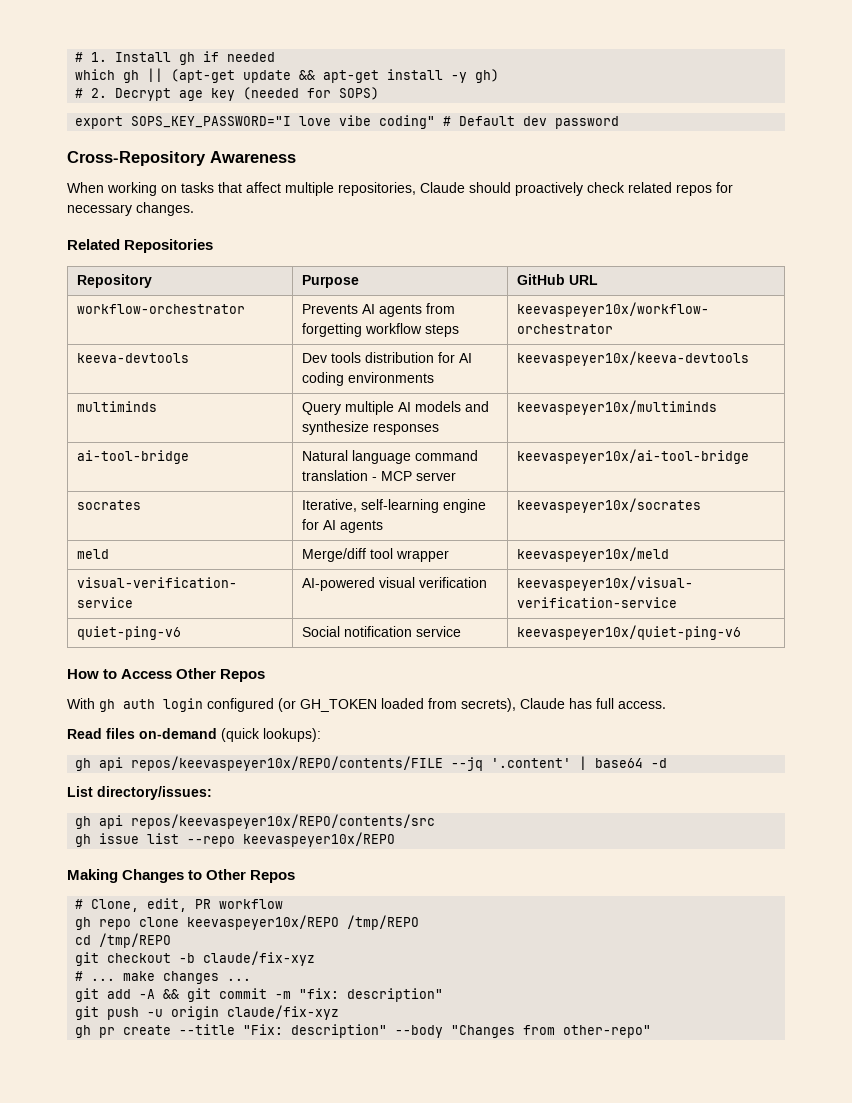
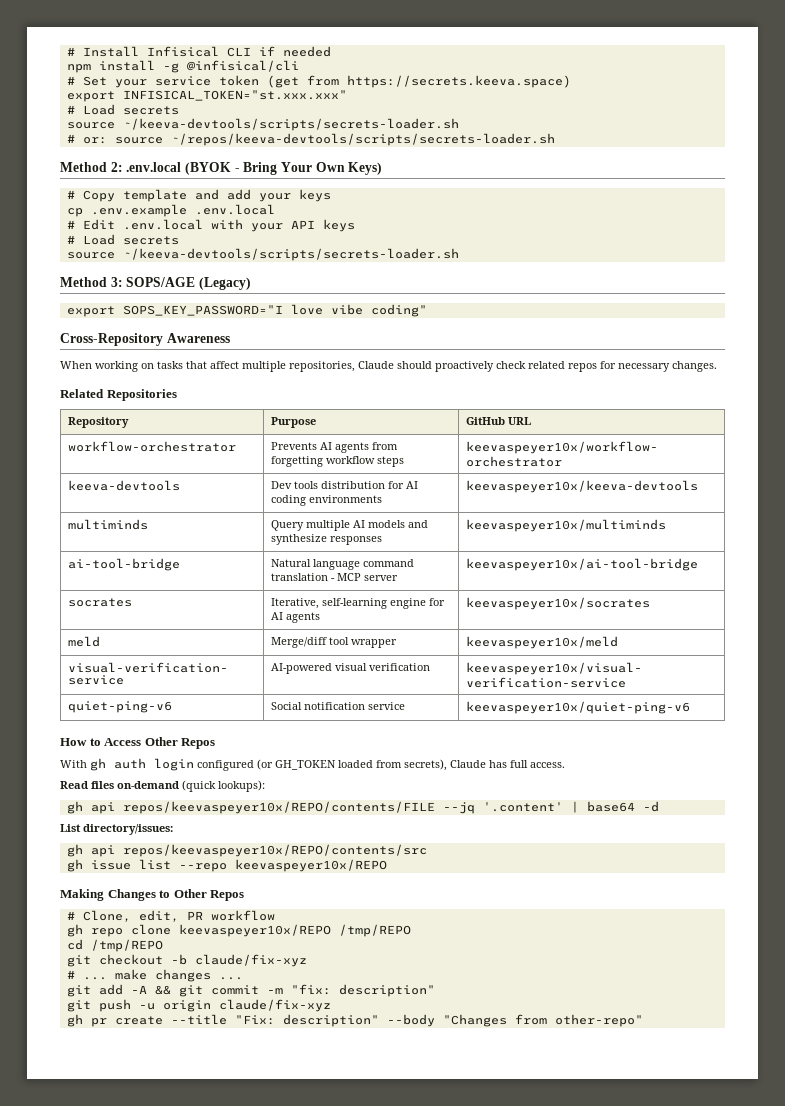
[75,52,196,65] # 1. Install gh -> [66,46,251,57] # Install Infisical CLI
[75,68,500,83] [75,87,380,101] which gh || (apt-get update && apt-get install -y gh) // # 2. Decrypt age key (needed for SOPS) -> [66,60,299,73] [66,75,571,88] [66,90,347,102] [66,104,179,115] [66,118,459,131] [66,133,555,146] [60,162,383,175] [66,189,331,202] [66,204,275,217] [66,219,355,232] [66,234,179,245] [66,248,459,261] [60,277,251,290] npm install -g @infisical/cli // # Set your service token (get from https://secrets.keeva.space) // export INFISICAL_TOKEN="st.xxx.xxx" // # Load secrets // source ~/keeva-devtools/scripts/secrets-loader.sh // # or: source ~/repos/keeva-devtools/scripts/secrets-loader.sh // Method 2: .env.local (BYOK - Bring Your Own Keys) // # Copy template and add your keys // cp .env.example .env.local // # Edit .env.local with your API keys // # Load secrets // source ~/keeva-devtools/scripts/secrets-loader.sh // Method 3: SOPS/AGE (Legacy)
[443,116,620,129] # Default dev password -> (427, 310) none

